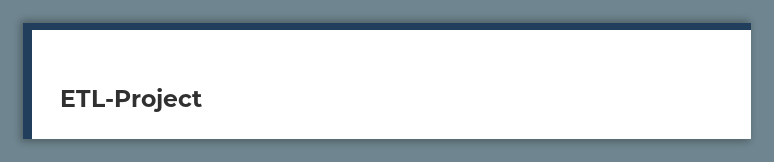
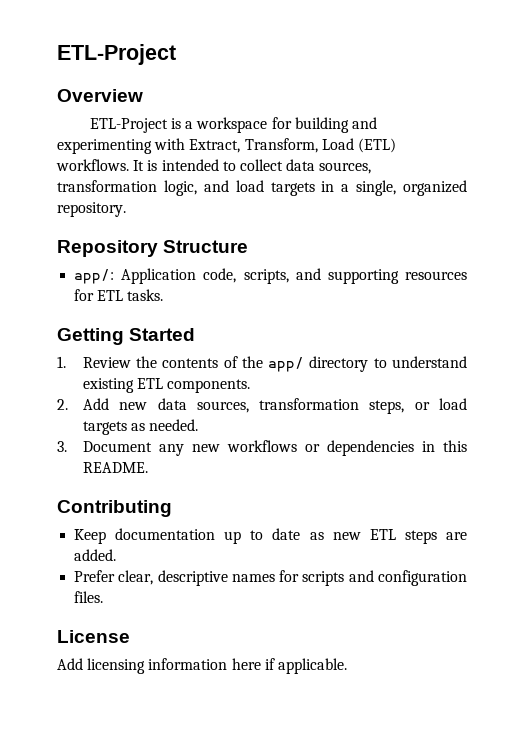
[60,88,202,112] ETL-Project -> [57,44,176,65] [57,89,143,102] [89,117,377,133] [57,138,396,154] [56,159,372,174] [57,180,467,196] [57,202,126,217] [57,240,249,257] [74,268,467,284] [74,289,164,301] [57,328,196,345] [57,356,467,372] [82,378,251,393] [57,398,468,414] [82,419,199,435] [57,440,468,456] [82,462,148,473] [57,500,172,517] [74,528,467,544] [74,549,117,561] [74,570,467,586] [74,591,104,603] [57,630,130,643] [57,658,347,674] ETL-Project // Overview // ETL-Project is a workspace for building and experimenting with Extract, Transform, Load (ETL) workflows. It is intended to collect data sources, transformation logic, and load targets in a single, organized repository. // Repository Structure // app/: Application code, scripts, and supporting resources for ETL tasks. // Getting Started // 1. Review the contents of the app/ directory to understand existing ETL components. // 2. Add new data sources, transformation steps, or load targets as needed. // 3. Document any new workflows or dependencies in this README. // Contributing // Keep documentation up to date as new ETL steps are added. // Prefer clear, descriptive names for scripts and configuration files. // License // Add licensing information here if applicable.

